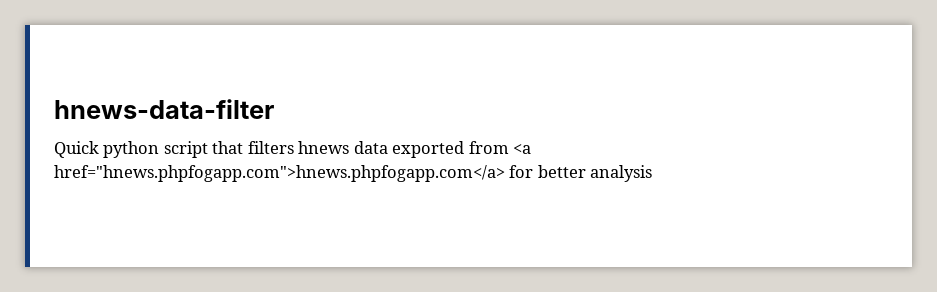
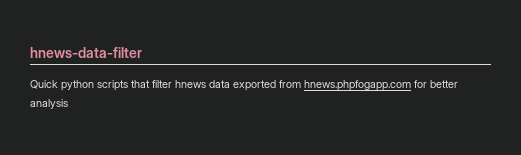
[163,141,294,158] script that filters -> [97,80,172,91] scripts that filter
[513,144,532,154] [54,165,505,182] <a href="hnews.phpfogapp.com">hnews.phpfogapp.com</a> -> [304,80,411,91] hnews.phpfogapp.com

